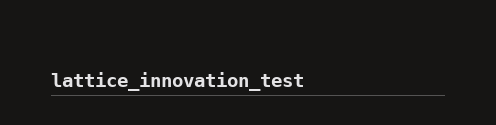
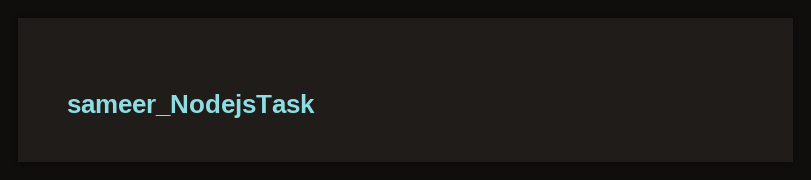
[51,72,304,91] lattice_innovation_test -> [67,94,315,118] sameer_NodejsTask

